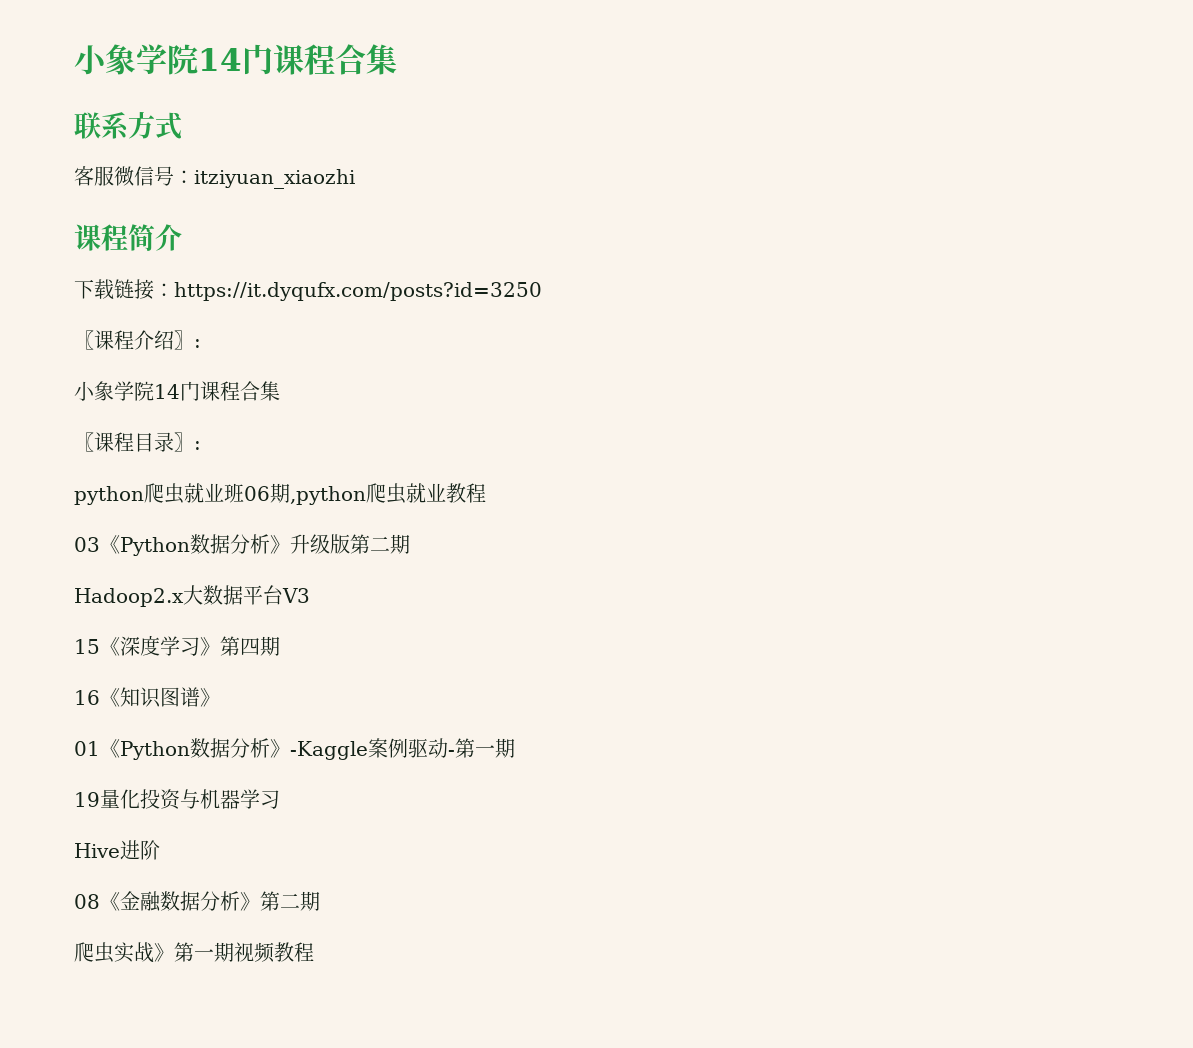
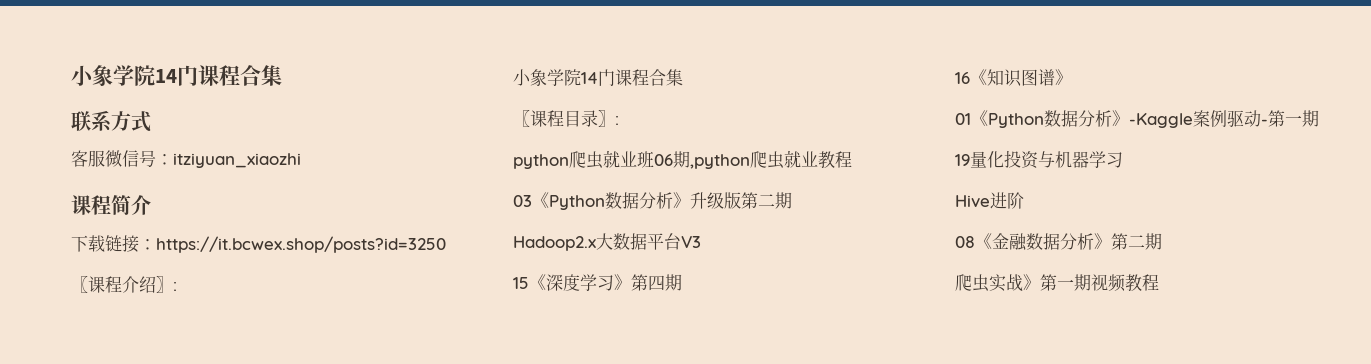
[174,282,542,301] https://it.dyqufx.com/posts?id=3250 -> [156,236,446,253] https://it.bcwex.shop/posts?id=3250

